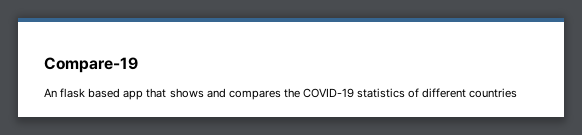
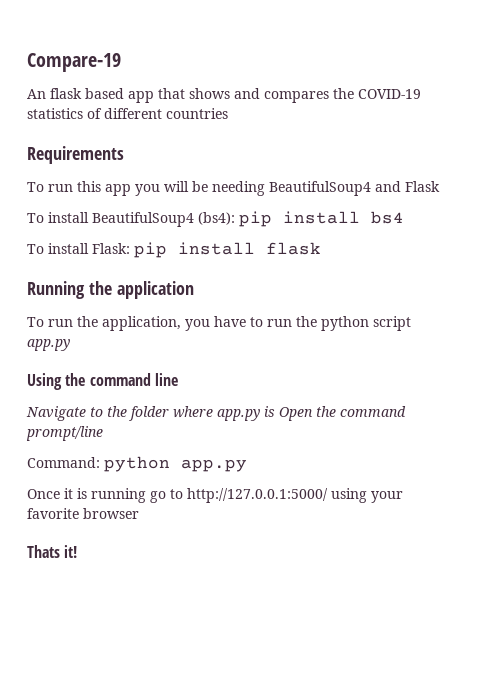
(518, 93) none -> [27,146,124,164] [27,181,440,196] [27,211,404,227] [27,242,321,258] [27,281,194,299] [27,316,411,331] [27,339,70,351] [27,373,178,390] [26,406,406,421] [26,426,103,441] [27,456,247,472] [27,488,403,503] [27,508,139,519] [27,545,78,558] // Requirements // To run this app you will be needing BeautifulSoup4 and Flask // To install BeautifulSoup4 (bs4): pip install bs4 // To install Flask: pip install flask // Running the application // To run the application, you have to run the python script app.py // Using the command line // Navigate to the folder where app.py is Open the command prompt/line // Command: python app.py // Once it is running go to http://127.0.0.1:5000/ using your favorite browser // Thats it!

